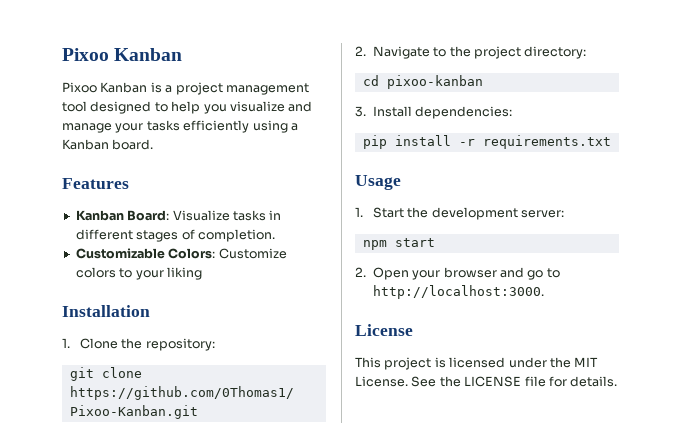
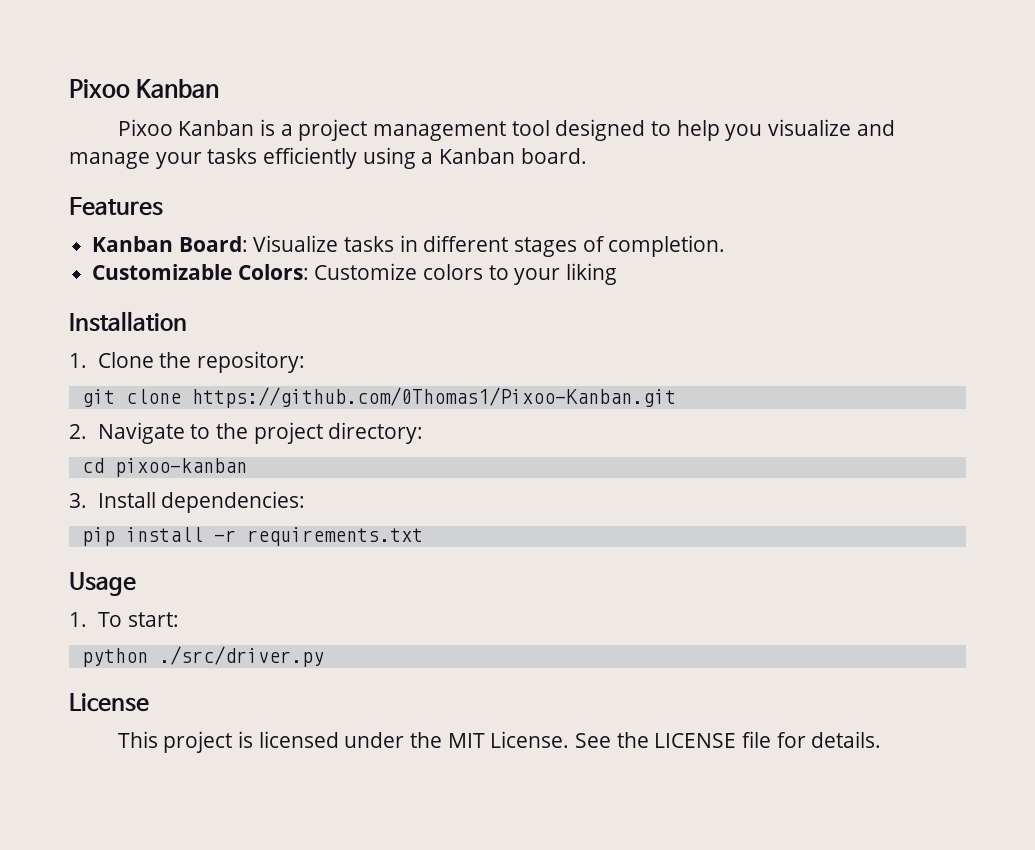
[372,207,564,220] [362,238,435,250] [355,267,560,280] [372,285,544,299] Start the development server: // npm start // 2. Open your browser and go to http://localhost:3000. -> [97,612,180,627] [81,646,324,667] To start: // python ./src/driver.py

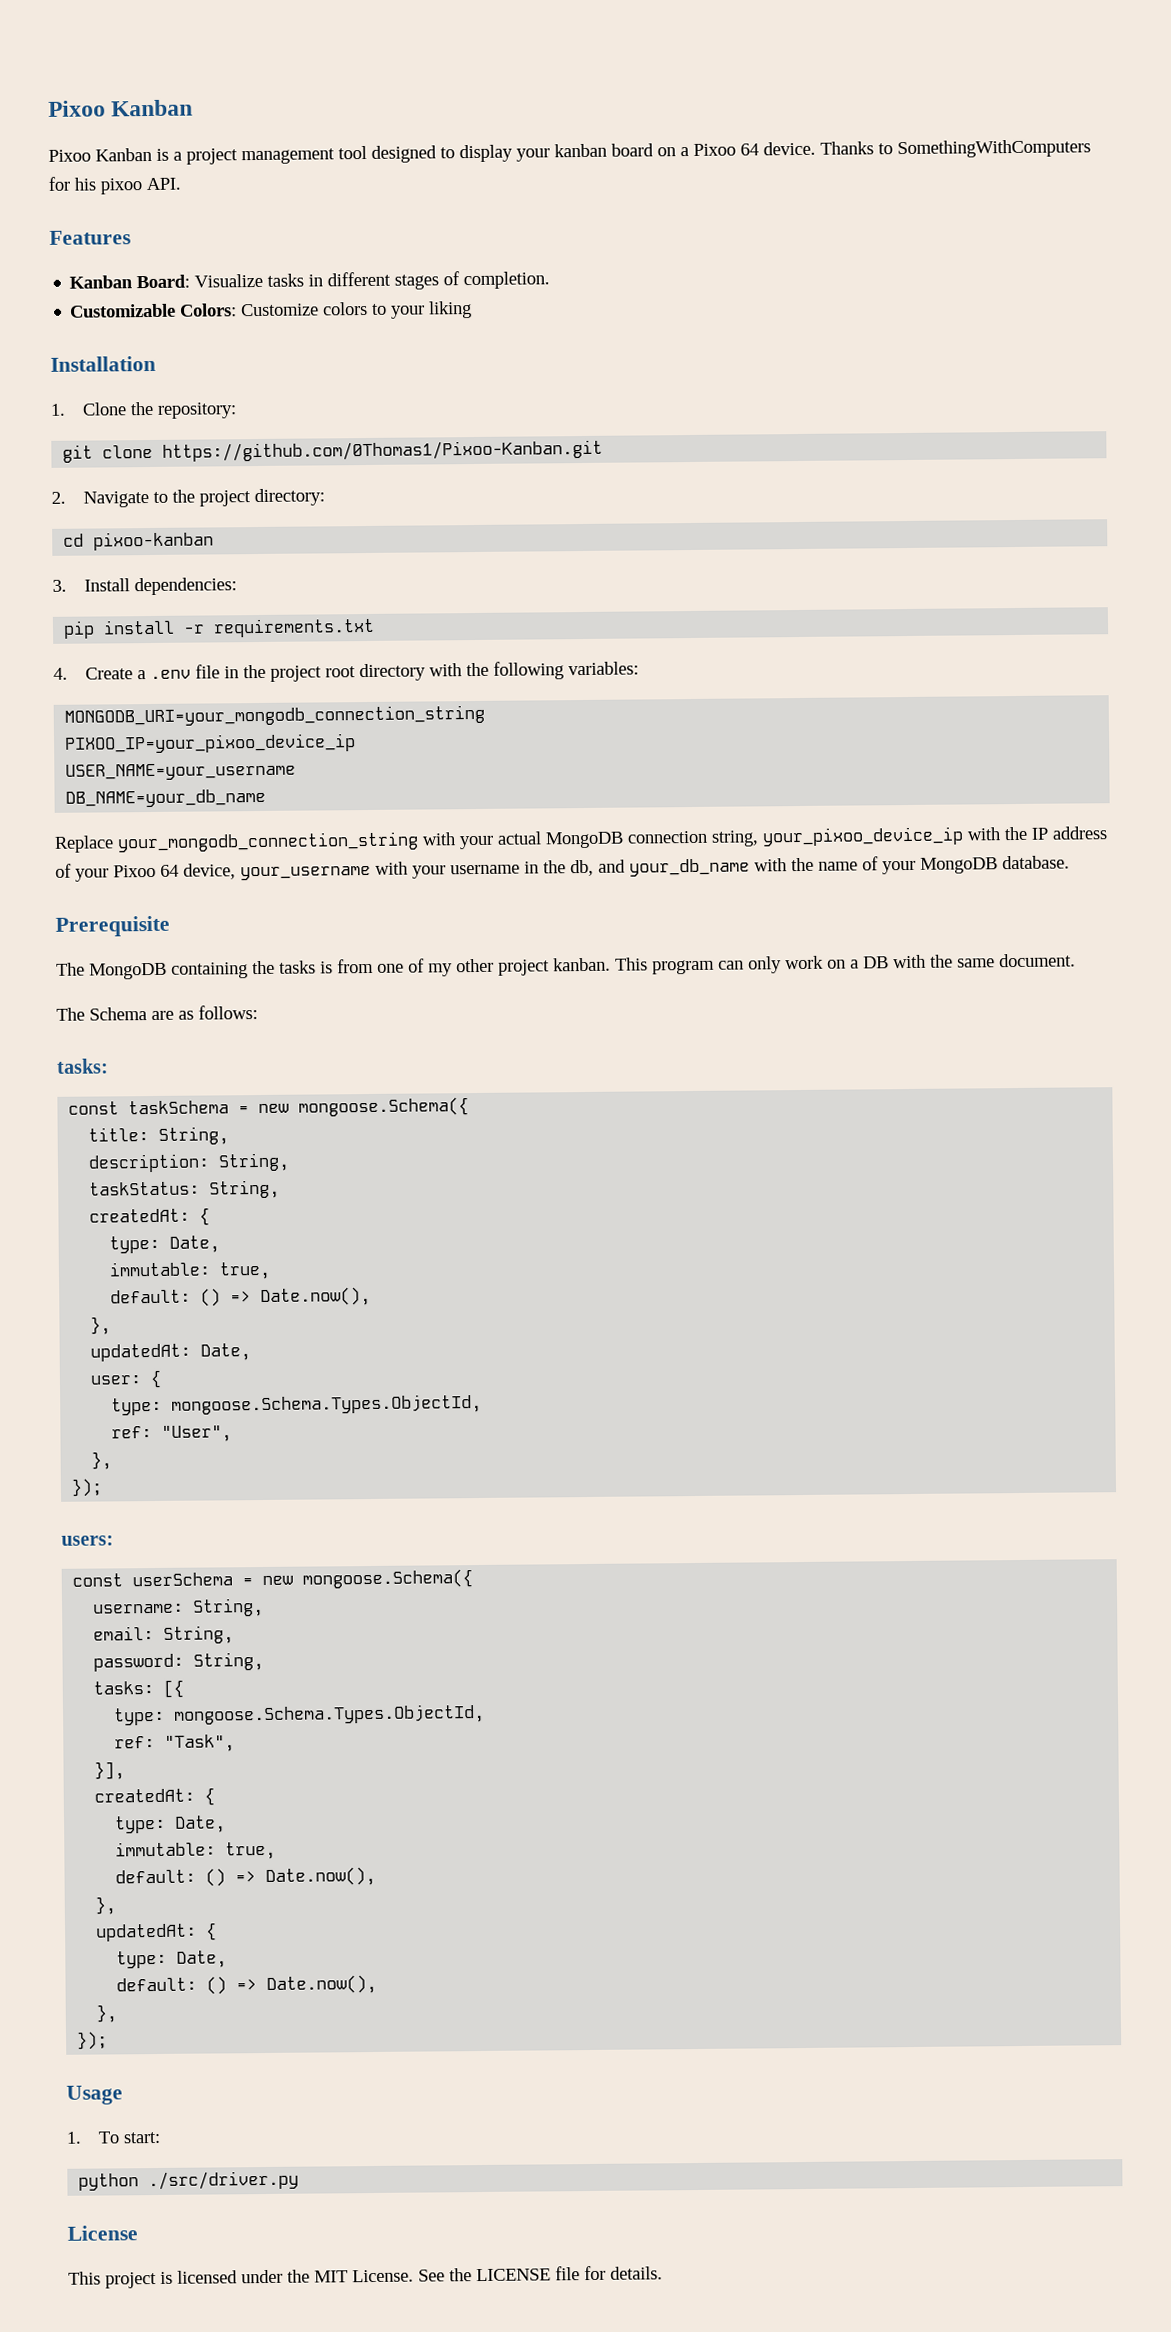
[676,119,895,141] [69,147,587,169] help you visualize and manage your tasks efficiently using a Kanban board. -> [459,139,1091,163] [48,176,181,195] display your kanban board on a Pixoo 64 device. Thanks to SomethingWithComputers for his pixoo API.
(423, 536) none -> [53,661,639,682] [64,704,486,727] [64,733,357,754] [65,762,297,781] [65,788,267,808] [54,826,1107,853] [55,855,1070,882] [55,915,170,937] [56,953,1076,980] [56,1005,258,1021] [56,1058,109,1074] [68,1097,470,1117] [88,1126,230,1145] [88,1152,291,1173] [89,1179,281,1199] [89,1207,211,1226] [109,1235,221,1254] [109,1261,272,1280] [110,1286,372,1307] [90,1316,112,1335] [90,1343,252,1362] [90,1369,163,1389] [111,1393,483,1416] [111,1425,233,1442] [91,1451,113,1470] [71,1478,104,1497] [61,1535,114,1546] [72,1569,474,1589] [93,1597,265,1617] [93,1625,235,1644] [93,1651,265,1672] [93,1679,185,1698] [113,1703,486,1726] [114,1734,236,1752] [94,1761,126,1780] [94,1787,216,1806] [114,1815,227,1834] [115,1841,277,1860] [115,1866,377,1887] [95,1896,117,1915] [95,1922,218,1942] [116,1950,228,1969] [116,1974,378,1995] [96,2004,118,2023] [76,2031,109,2050] // 4. Create a .env file in the project root directory with the following variables: // MONGODB_URI=your_mongodb_connection_string // PIXOO_IP=your_pixoo_device_ip // USER_NAME=your_username // DB_NAME=your_db_name // Replace your_mongodb_connection_string with your actual MongoDB connection string, your_pixoo_device_ip with the IP address of your Pixoo 64 device, your_username with your username in the db, and your_db_name with the name of your MongoDB database. // Prerequisite // The MongoDB containing the tasks is from one of my other project kanban. This program can only work on a DB with the same document. // The Schema are as follows: // tasks: // const taskSchema = new mongoose.Schema({ // title: String, // description: String, // taskStatus: String, // createdAt: { // type: Date, // immutable: true, // default: () => Date.now(), // }, // updatedAt: Date, // user: { // type: mongoose.Schema.Types.ObjectId, // ref: "User", // }, // }); // users: // const userSchema = new mongoose.Schema({ // username: String, // email: String, // password: String, // tasks: [{ // type: mongoose.Schema.Types.ObjectId, // ref: "Task", // }], // createdAt: { // type: Date, // immutable: true, // default: () => Date.now(), // }, // updatedAt: { // type: Date, // default: () => Date.now(), // }, // });

